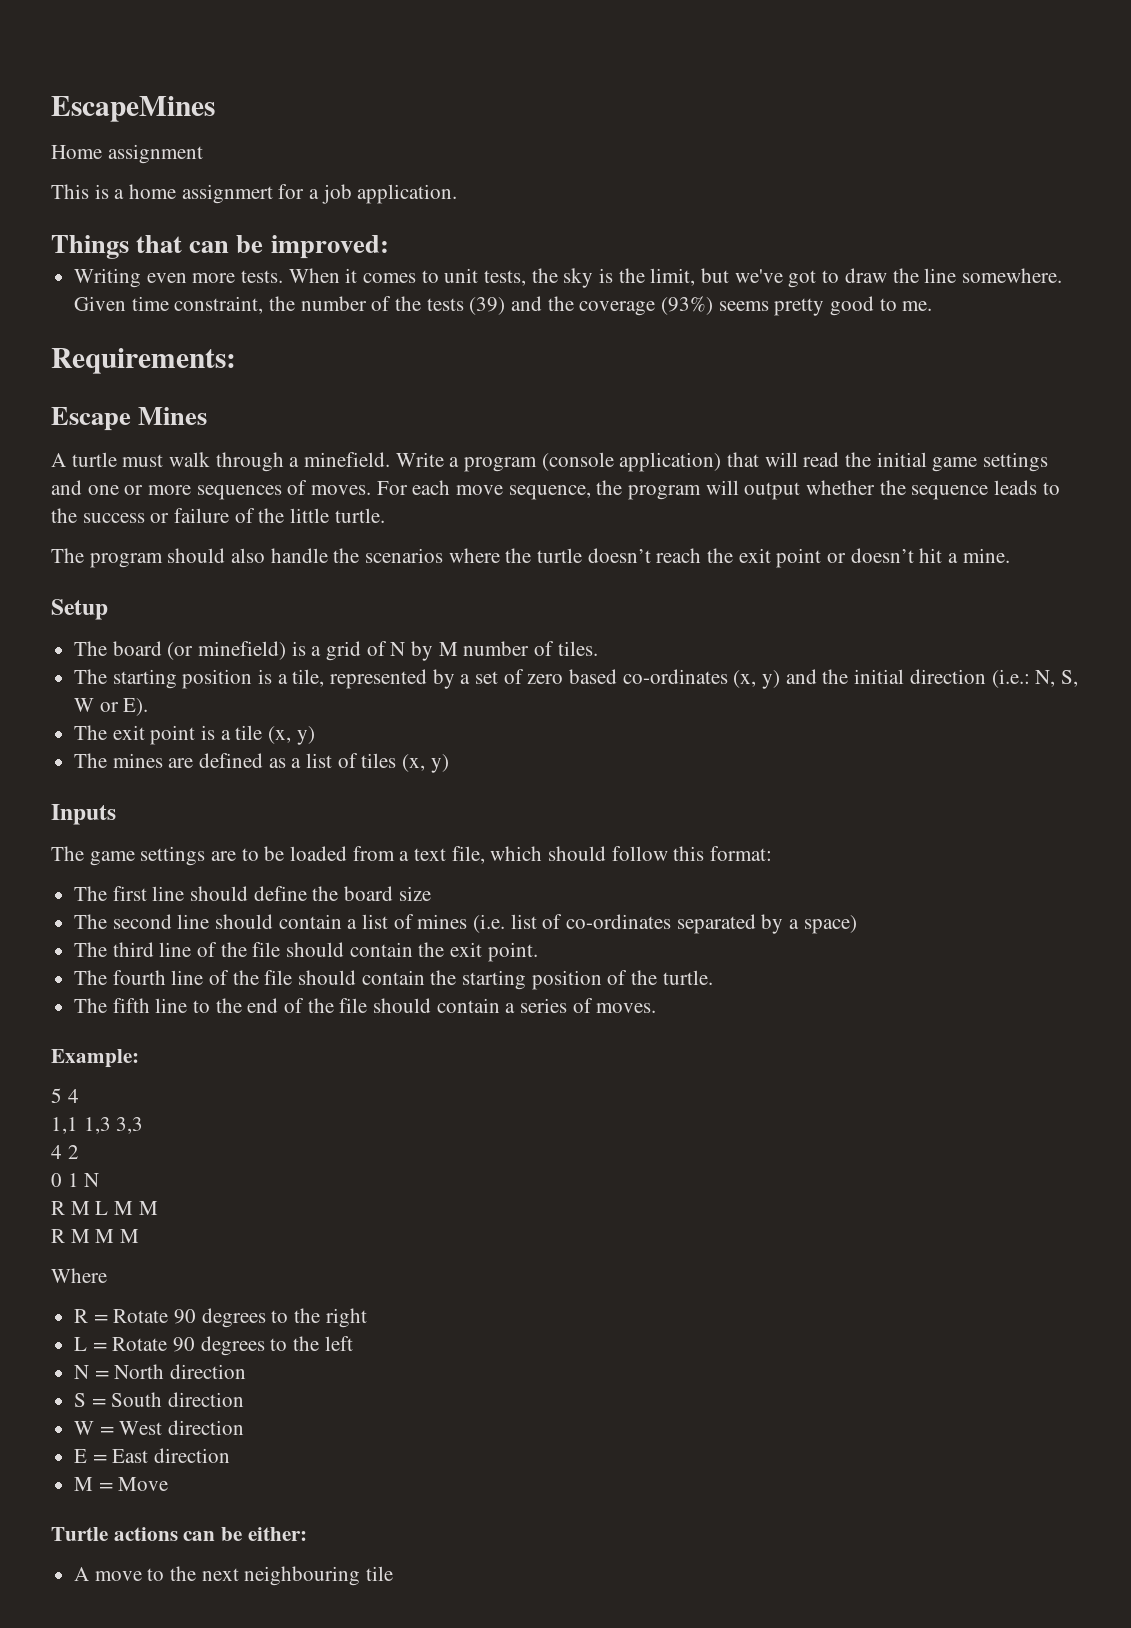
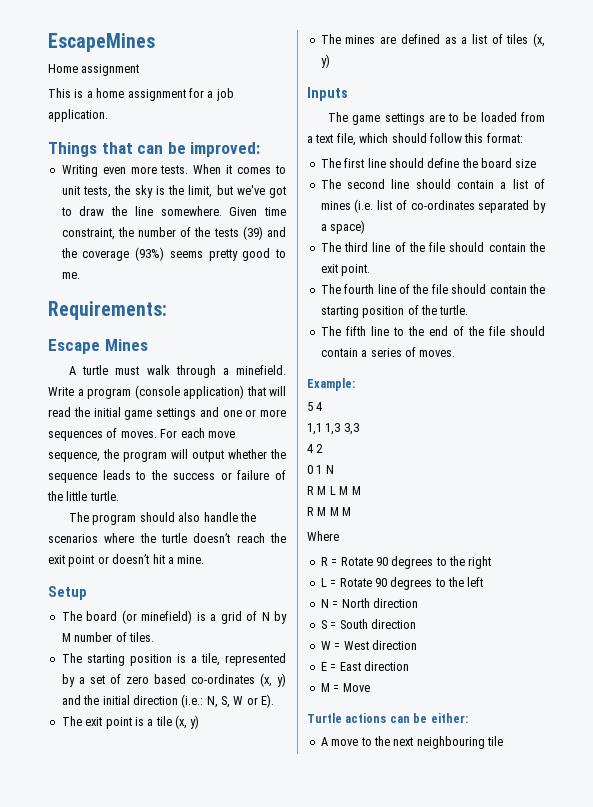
[181,184,273,204] assignmert -> [127,89,186,101] assignment

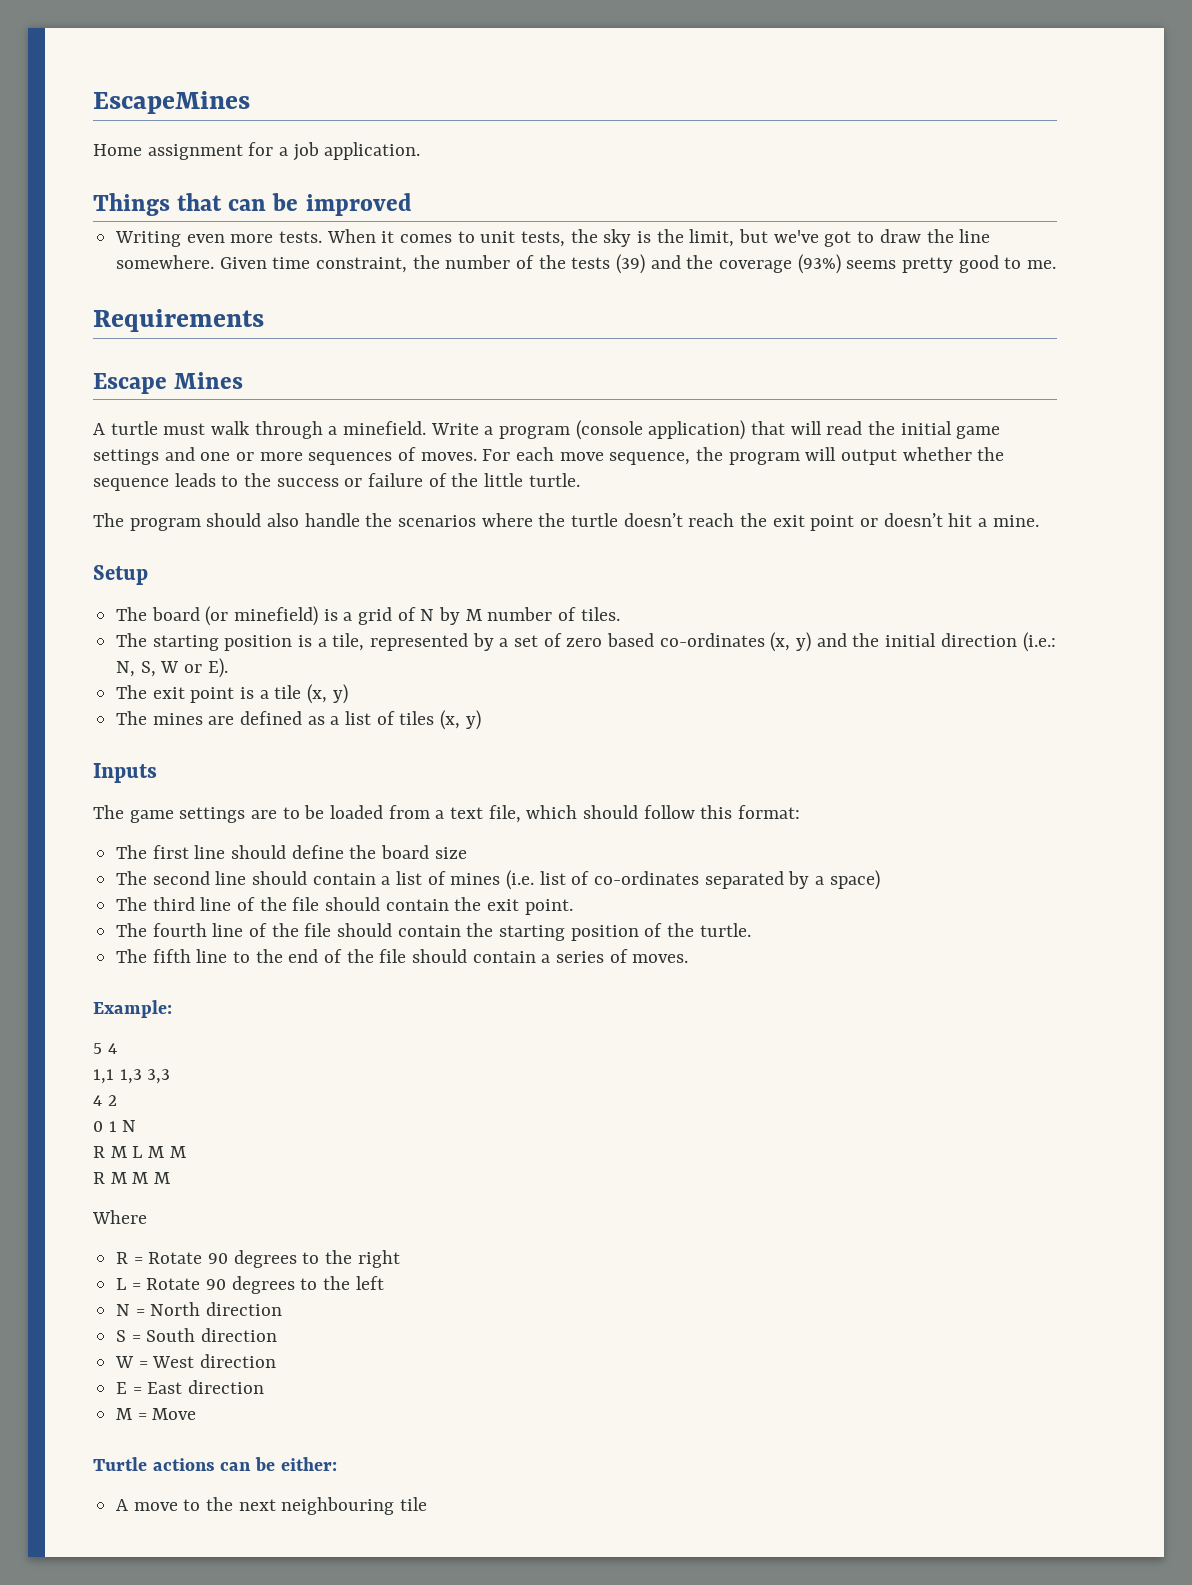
[48,88,186,101] // This is a home assignment -> (243, 152) none
[190,142,261,157] improved: -> [305,193,412,216] improved
[48,301,167,320] Requirements: -> [93,309,264,332] Requirements

